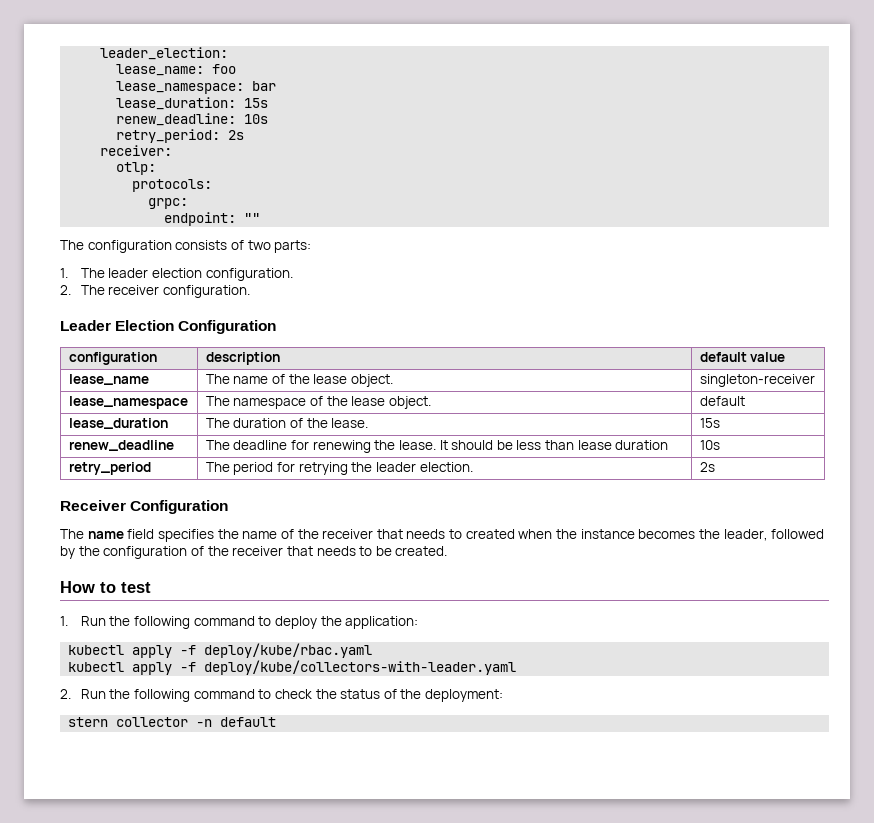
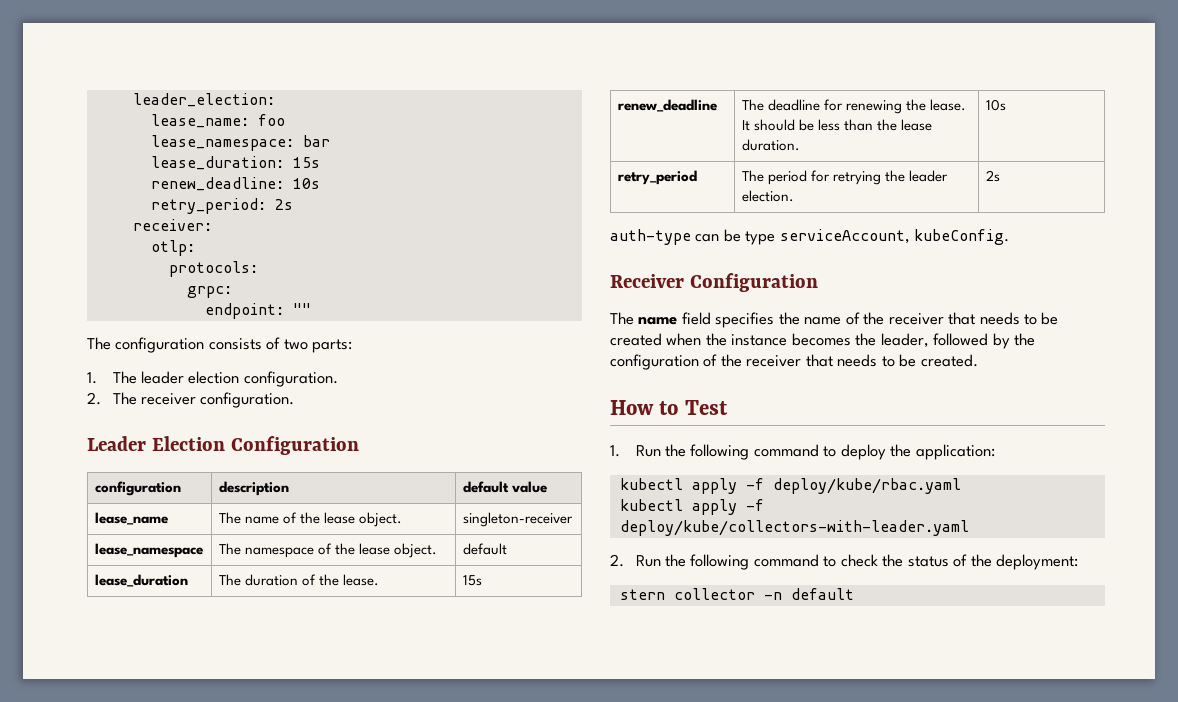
[577,440,669,450] lease duration -> [876,119,933,131] [741,139,800,151] the lease duration.
(715, 467) none -> [610,229,1010,245] // auth-type can be type serviceAccount, kubeConfig.
(463, 534) none -> [1041,312,1059,325] be
[121,582,151,593] test -> [684,400,728,415] Test

